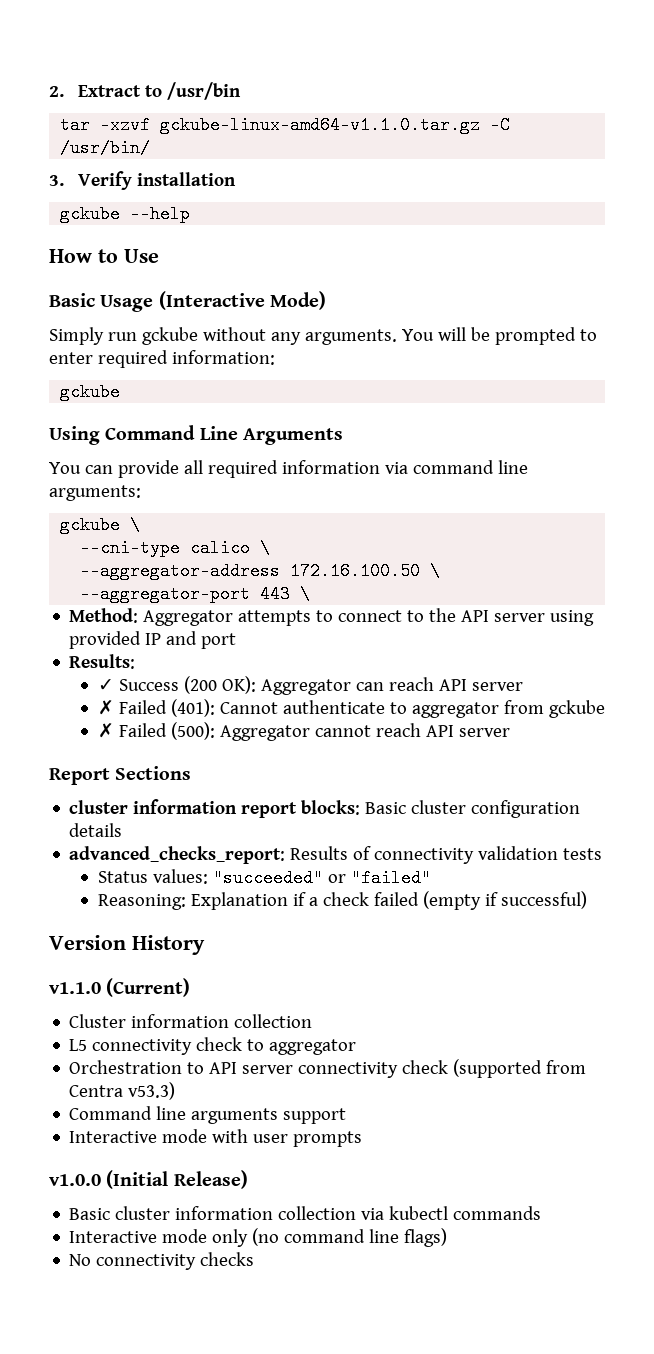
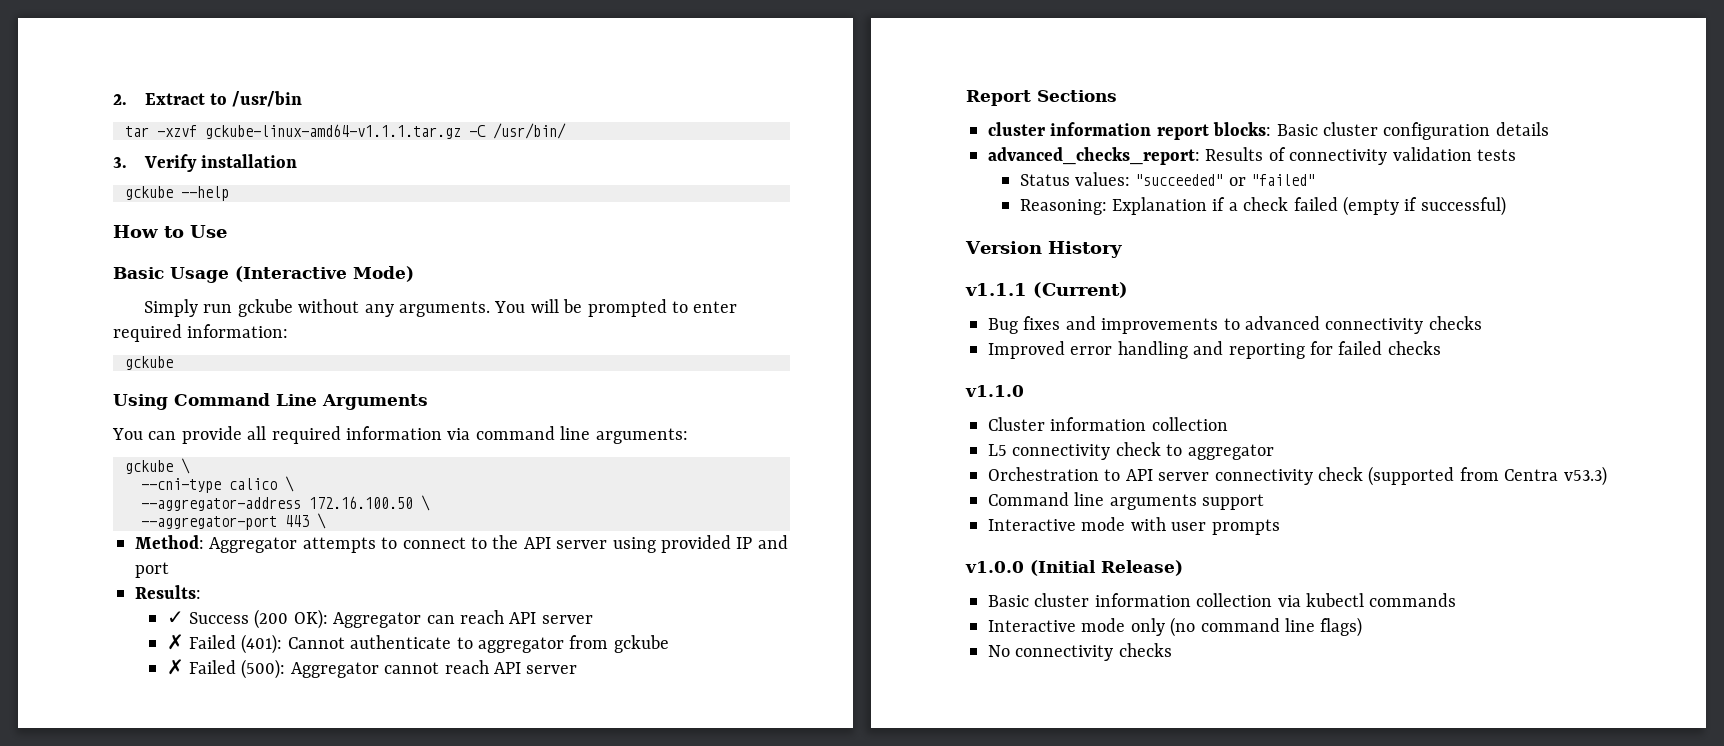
[160,116,481,134] gckube-linux-amd64-v1.1.0.tar.gz -> [205,124,461,139] gckube-linux-amd64-v1.1.1.tar.gz
(205, 945) none -> [965,282,1128,298] [988,316,1482,334] [988,341,1441,359] // v1.1.1 (Current) // Bug fixes and improvements to advanced connectivity checks // Improved error handling and reporting for failed checks
[106,978,191,997] (Current) -> (1024, 391) none

